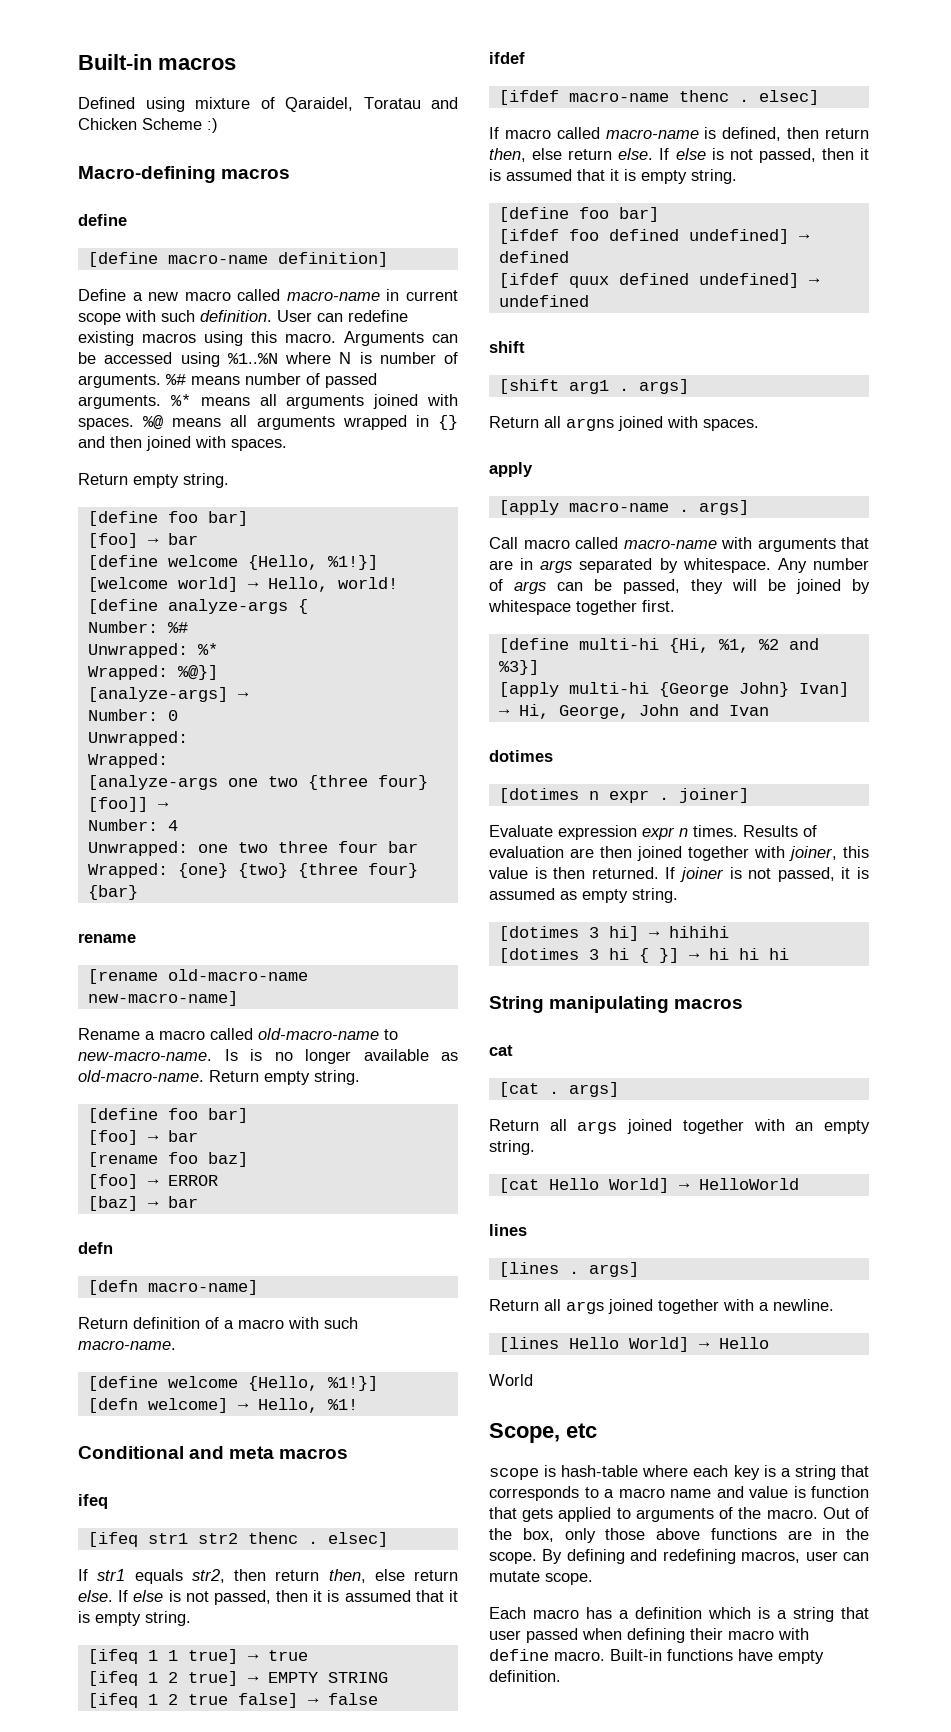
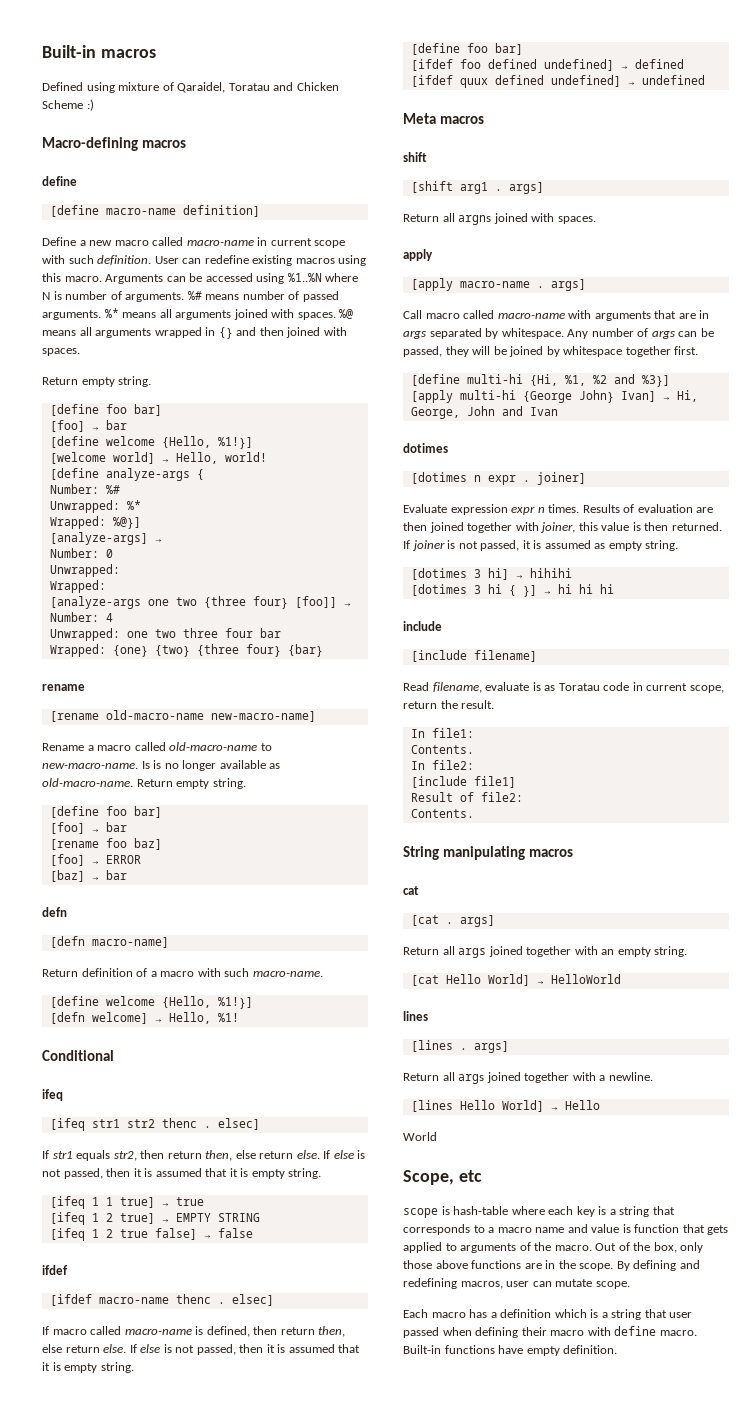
[189,1446,349,1459] and meta macros -> (114, 1055) none
(589, 301) none -> [403,113,485,124] // Meta macros
(789, 954) none -> [403,621,442,631] [410,650,537,662] [403,682,724,693] [403,700,495,709] [410,728,474,738] [410,745,474,754] [410,760,474,770] [410,776,516,788] [410,792,523,802] [410,809,474,818] // include // [include filename] // Read filename, evaluate is as Toratau code in current scope, return the result. // In file1: // Contents. // In file2: // [include file1] // Result of file2: // Contents.

